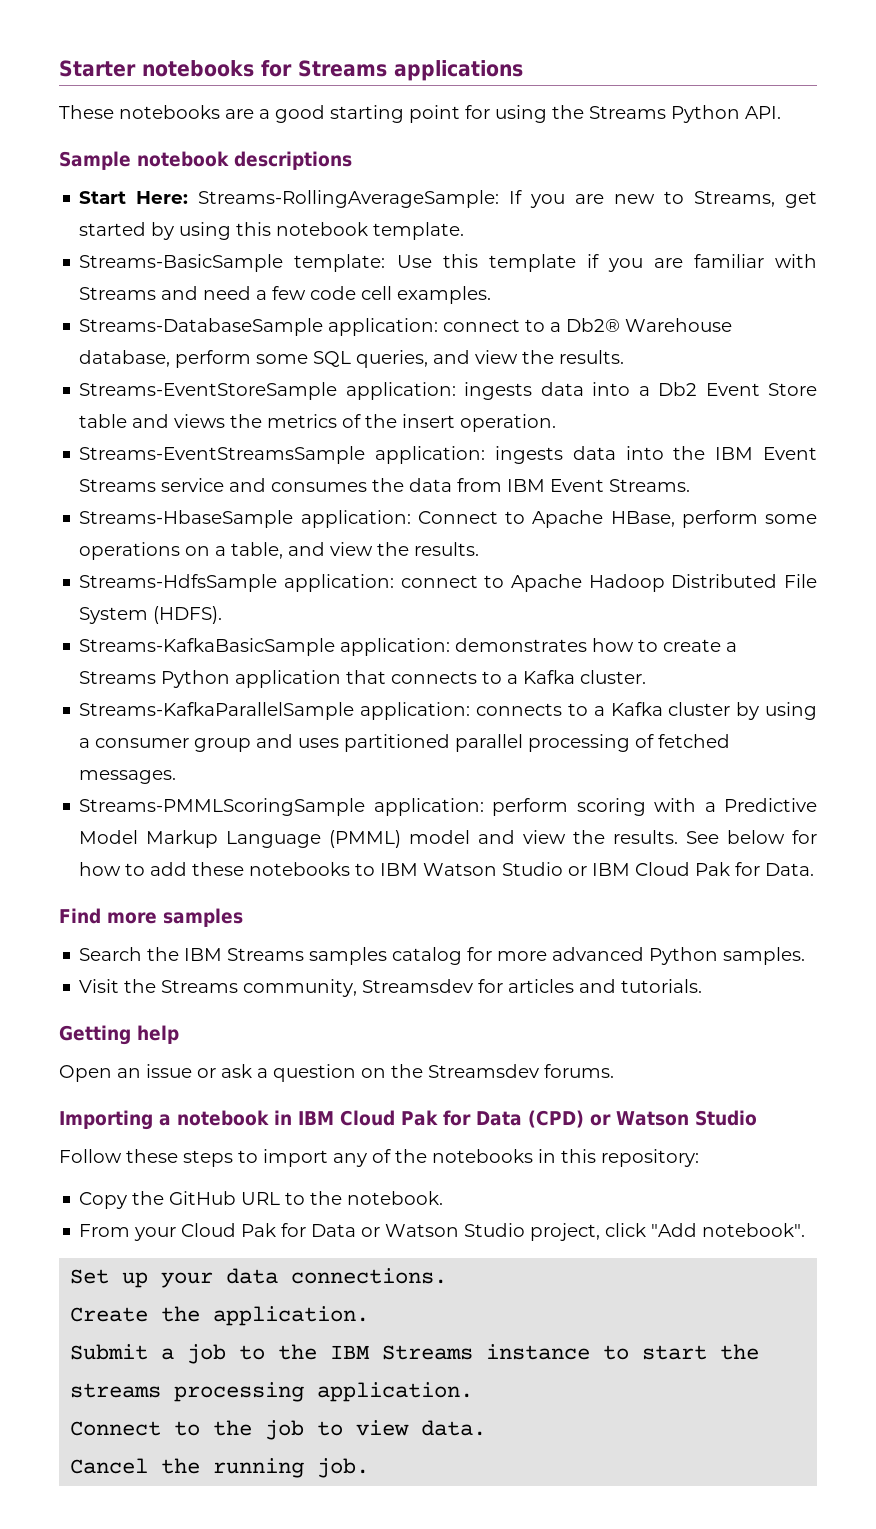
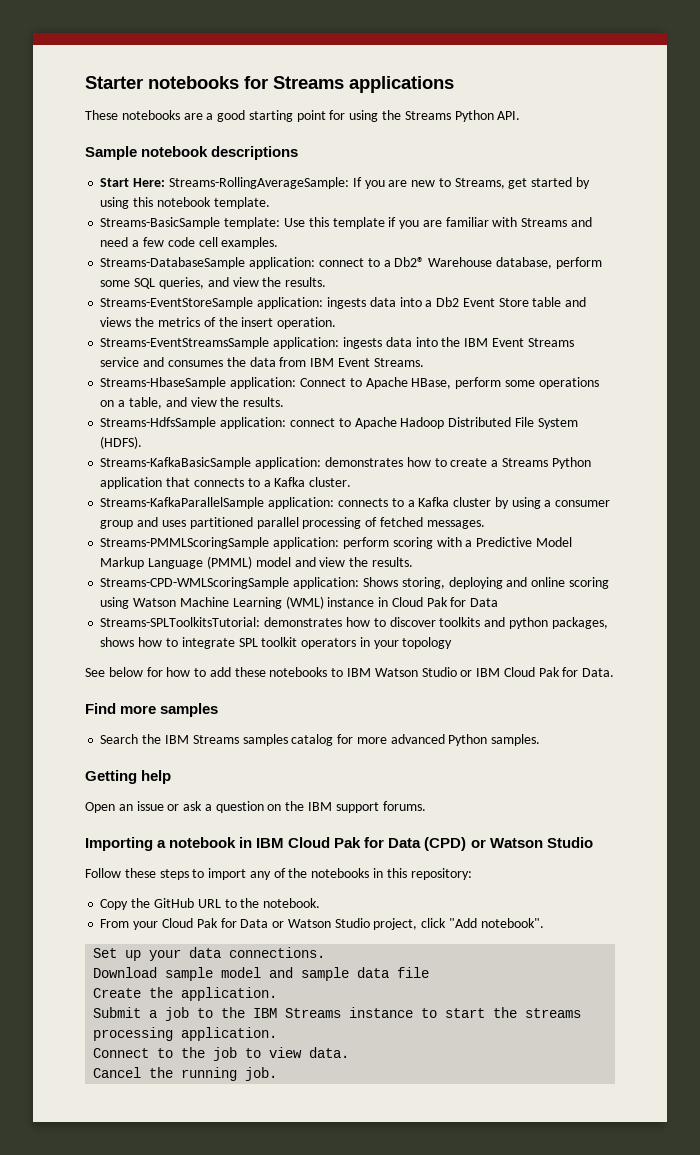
(679, 837) none -> [100,577,609,589] [100,596,499,609] [100,617,608,629] [100,637,453,649] // Streams-CPD-WMLScoringSample application: Shows storing, deploying and online scoring using Watson Machine Learning (WML) instance in Cloud Pak for Data // Streams-SPLToolkitsTutorial: demonstrates how to discover toolkits and python packages, shows how to integrate SPL toolkit operators in your topology //
[79,979,703,997] // Visit the Streams community, Streamsdev for articles and tutorials. -> (541, 740) none
[428,1064,539,1078] Streamsdev -> [308,802,379,813] IBM support
(448, 1276) none -> [93,967,430,981] // Download sample model and sample data file

